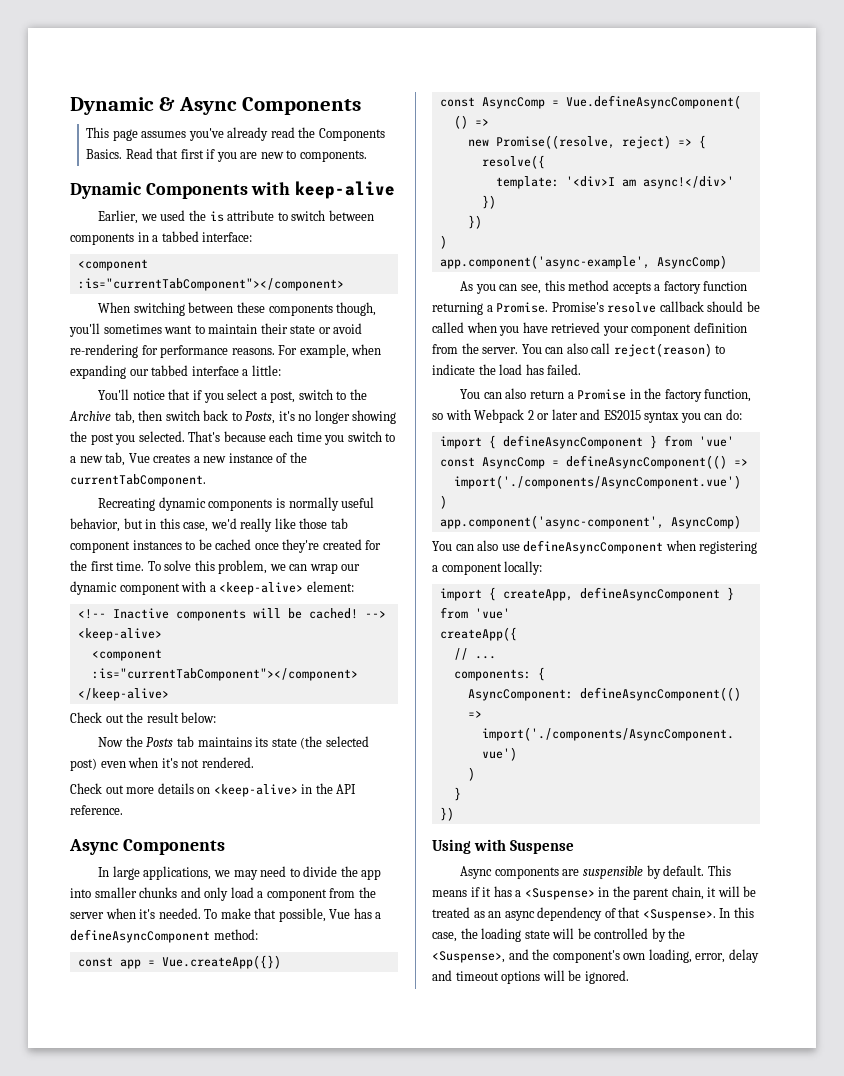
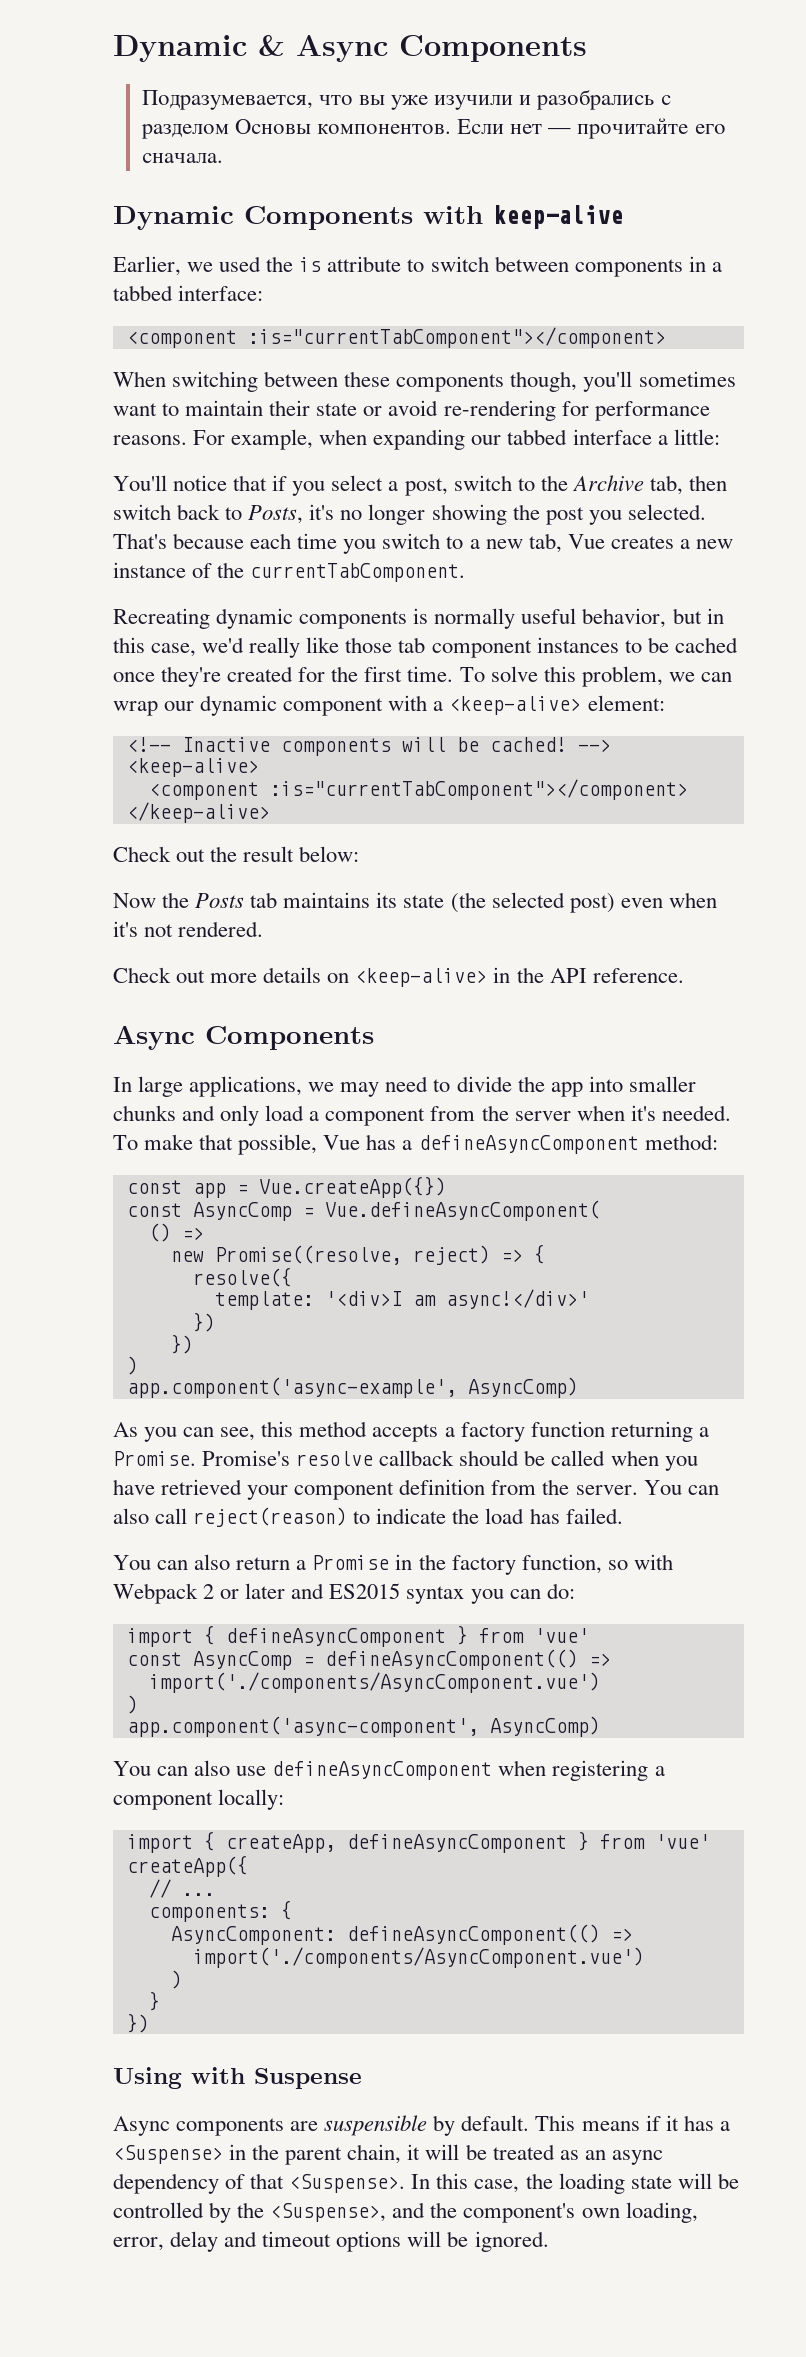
[86,127,385,141] [86,148,367,162] This page assumes you've already read the Components Basics. Read that first if you are new to components. -> [142,89,671,110] [141,118,726,139] [142,153,224,163] Подразумевается, что вы уже изучили и разобрались с разделом Основы компонентов. Если нет — прочитайте его сначала.

